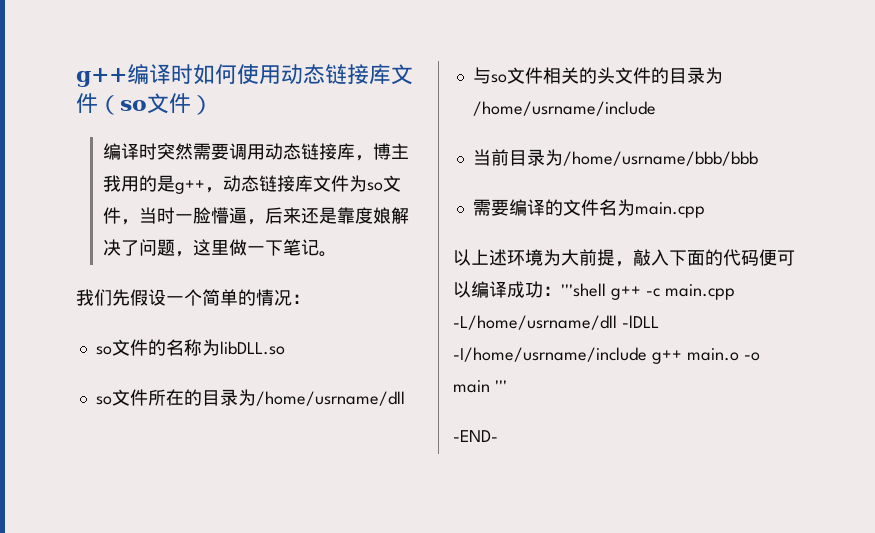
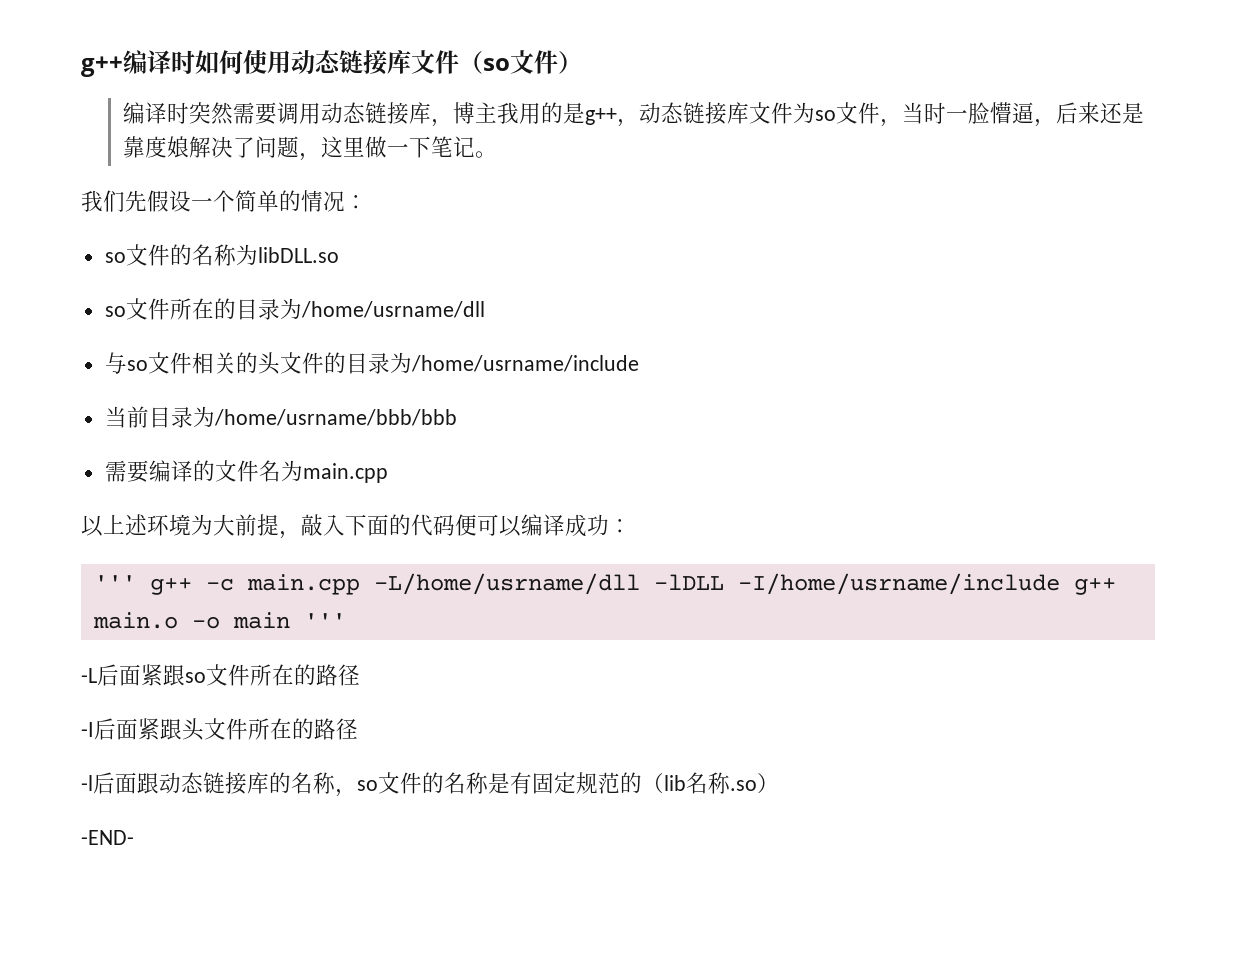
[561,283,606,297] '''shell -> [93,575,136,590] // '''
(507, 386) none -> [81,664,360,686] [81,718,358,741] [81,772,779,797] // -L后面紧跟so文件所在的路径 // -I后面紧跟头文件所在的路径 // -l后面跟动态链接库的名称，so文件的名称是有固定规范的（lib名称.so）

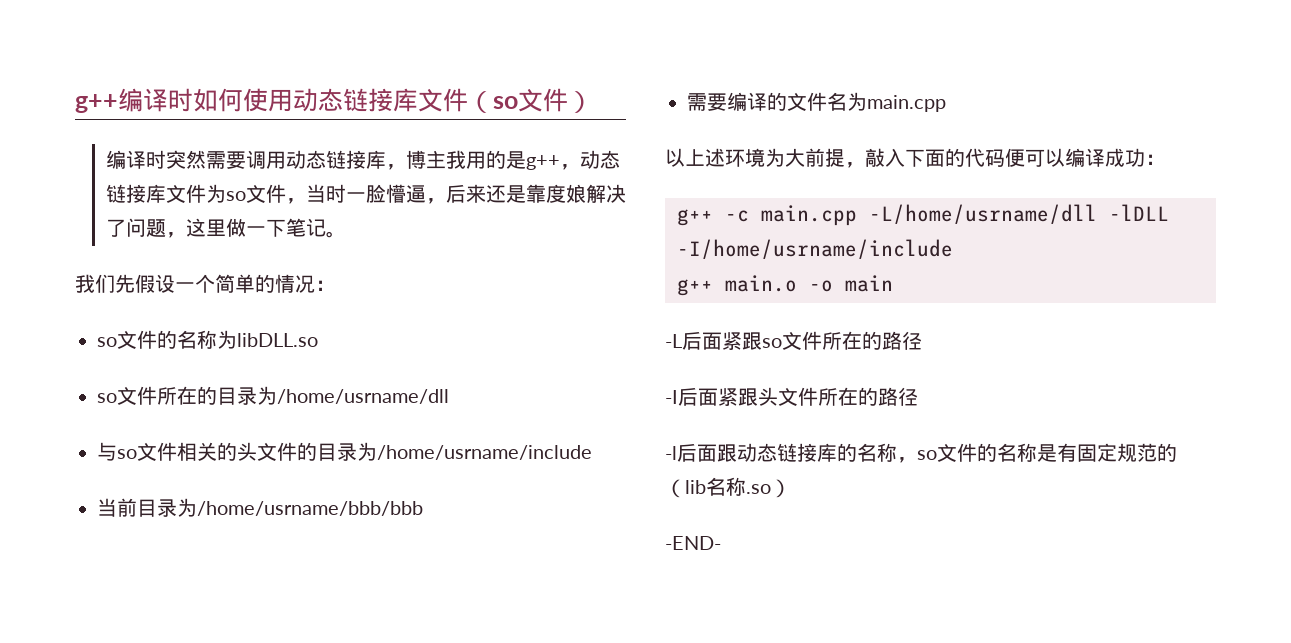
[93,575,136,590] ''' -> (1165, 159) none
(1060, 584) none -> (953, 249) //
[303,613,346,628] ''' -> (893, 283) none

